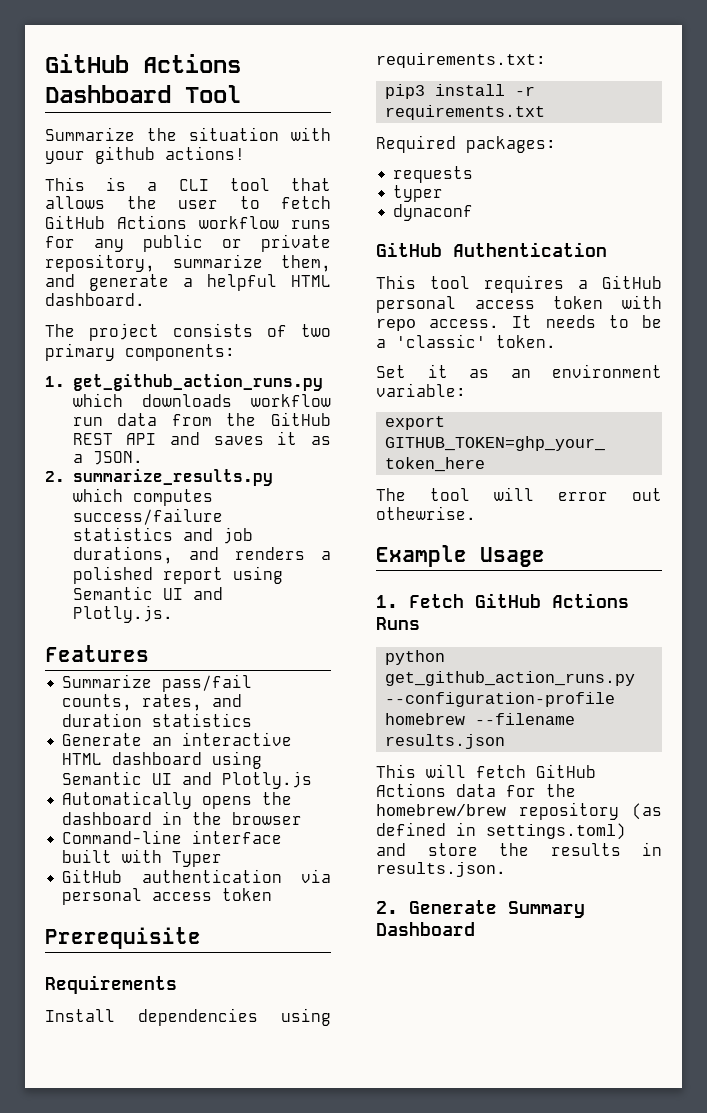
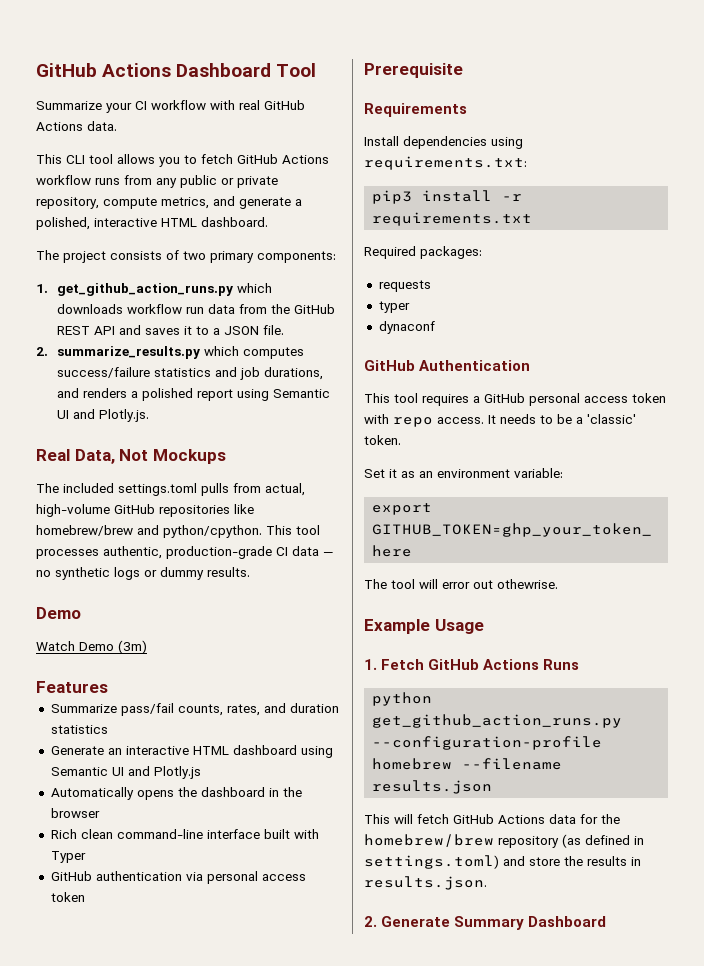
[147,127,331,141] [45,146,245,164] [45,177,331,191] [45,196,218,209] the situation with your github actions! // This is a CLI tool that allows the user -> [106,100,305,113] [36,121,117,131] [36,154,180,167] your CI workflow with real GitHub Actions data. // This CLI tool allows you
[45,236,75,248] for -> [124,175,152,185] from
[173,254,331,272] summarize them, -> [103,197,209,209] compute metrics,
[207,274,277,291] helpful -> [36,217,157,230] polished, interactive
[311,436,331,445] [72,451,143,465] as a JSON. -> [196,325,285,335] to a JSON file.
(173, 614) none -> [36,449,226,464] [36,483,305,496] [36,504,254,517] [36,525,320,538] [36,546,334,559] [36,567,250,580] [36,607,81,619] [36,640,147,654] // Real Data, Not Mockups // The included settings.toml pulls from actual, high-volume GitHub repositories like homebrew/brew and python/cpython. This tool processes authentic, production-grade CI data — no synthetic logs or dummy results. // Demo // Watch Demo (3m)
[62,830,183,844] Command-line -> [50,829,203,839] Rich clean command-line

